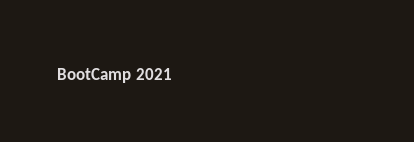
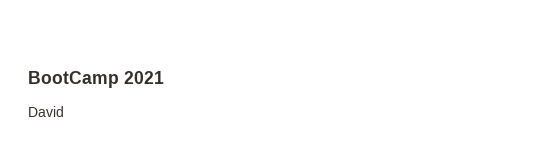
(172, 74) none -> [28,106,64,117] // David

